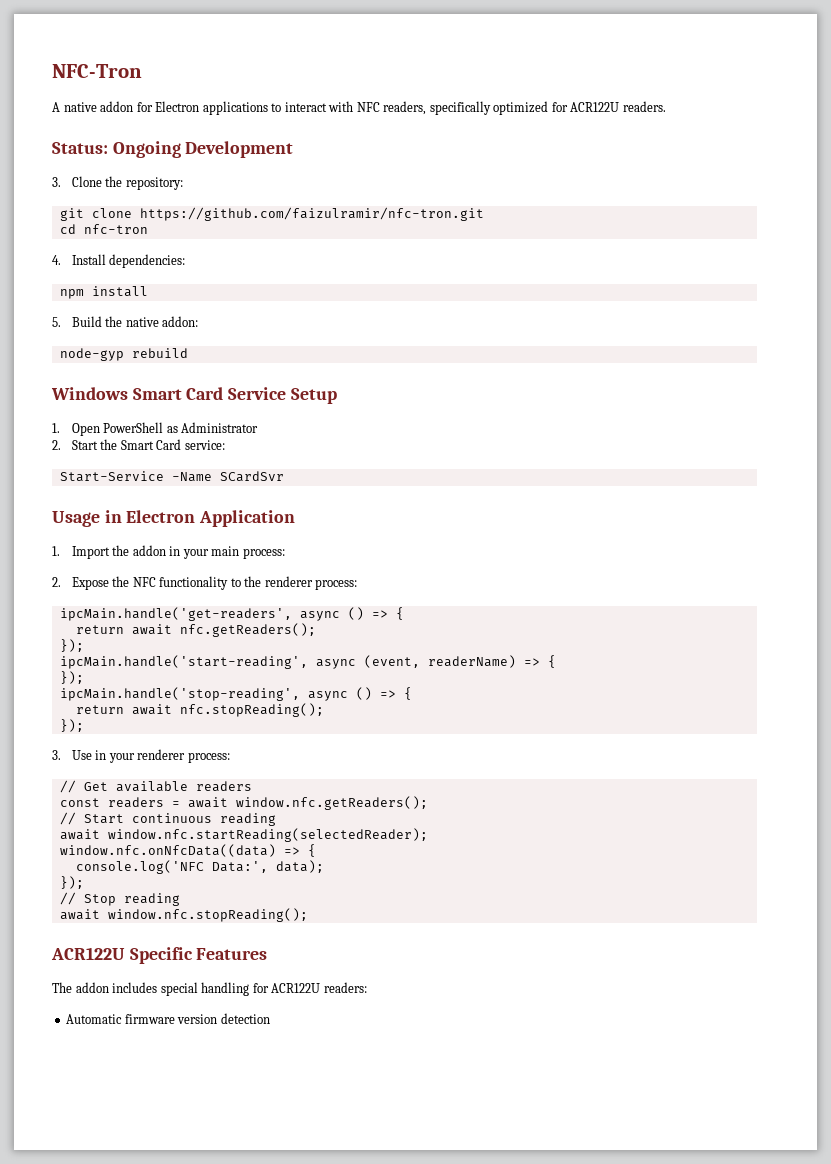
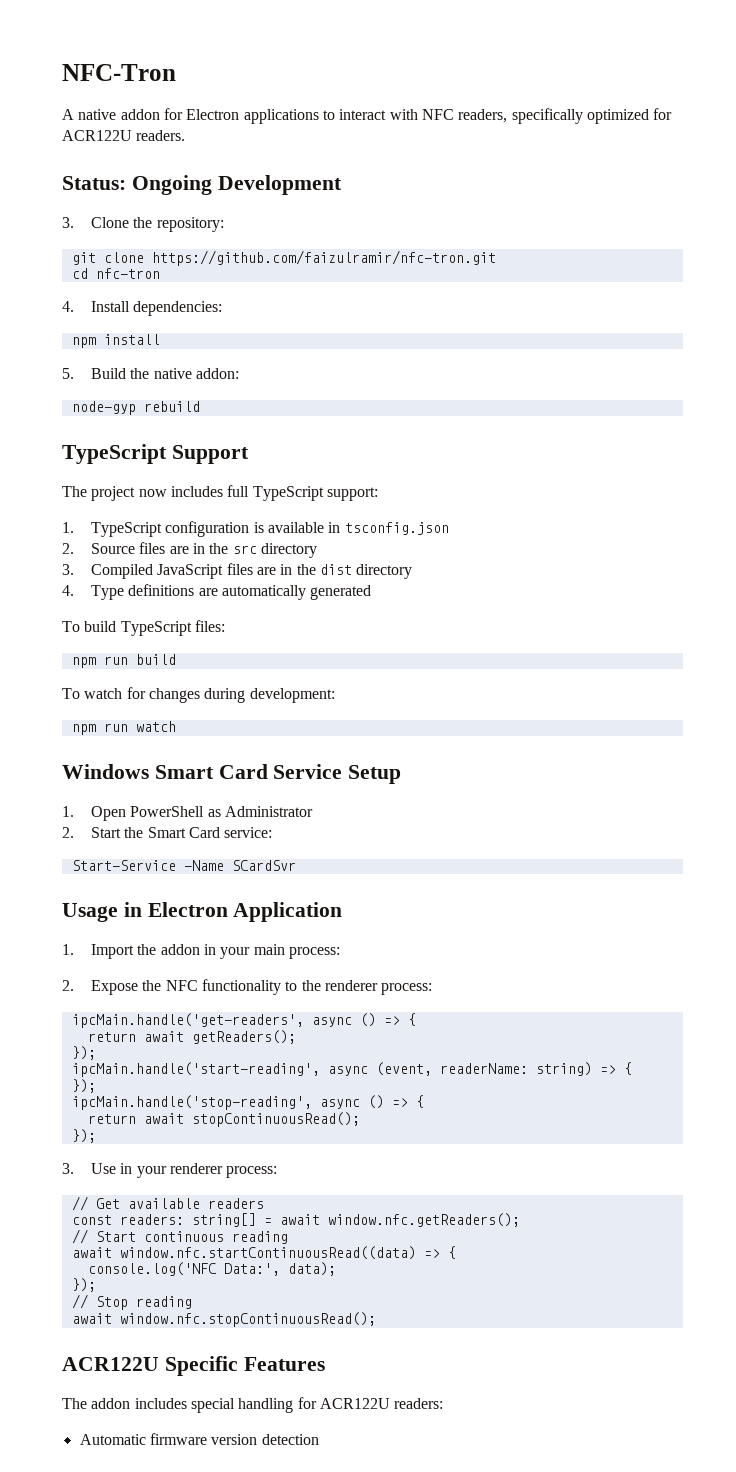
(188, 353) none -> [62,444,249,464] [62,485,378,501] [62,521,449,537] [62,542,317,558] [62,563,413,579] [62,584,372,600] [62,620,225,636] [71,654,176,668] [62,687,335,703] [71,721,176,735] // TypeScript Support // The project now includes full TypeScript support: // 1. TypeScript configuration is available in tsconfig.json // 2. Source files are in the src directory // 3. Compiled JavaScript files are in the dist directory // 4. Type definitions are automatically generated // To build TypeScript files: // npm run build // To watch for changes during development: // npm run watch
[179,623,316,637] nfc.getReaders(); -> [191,1030,296,1044] getReaders();
[427,655,516,668] readerName) -> [439,1062,592,1076] readerName: string)
[179,703,324,717] nfc.stopReading(); -> [191,1112,360,1127] stopContinuousRead();
[107,797,164,808] readers -> [119,1213,256,1227] readers: string[]
[107,828,428,842] [59,844,276,857] window.nfc.startReading(selectedReader); // window.nfc.onNfcData((data) -> [119,1246,416,1260] window.nfc.startContinuousRead((data)
[107,908,308,922] window.nfc.stopReading(); -> [119,1312,376,1327] window.nfc.stopContinuousRead();

